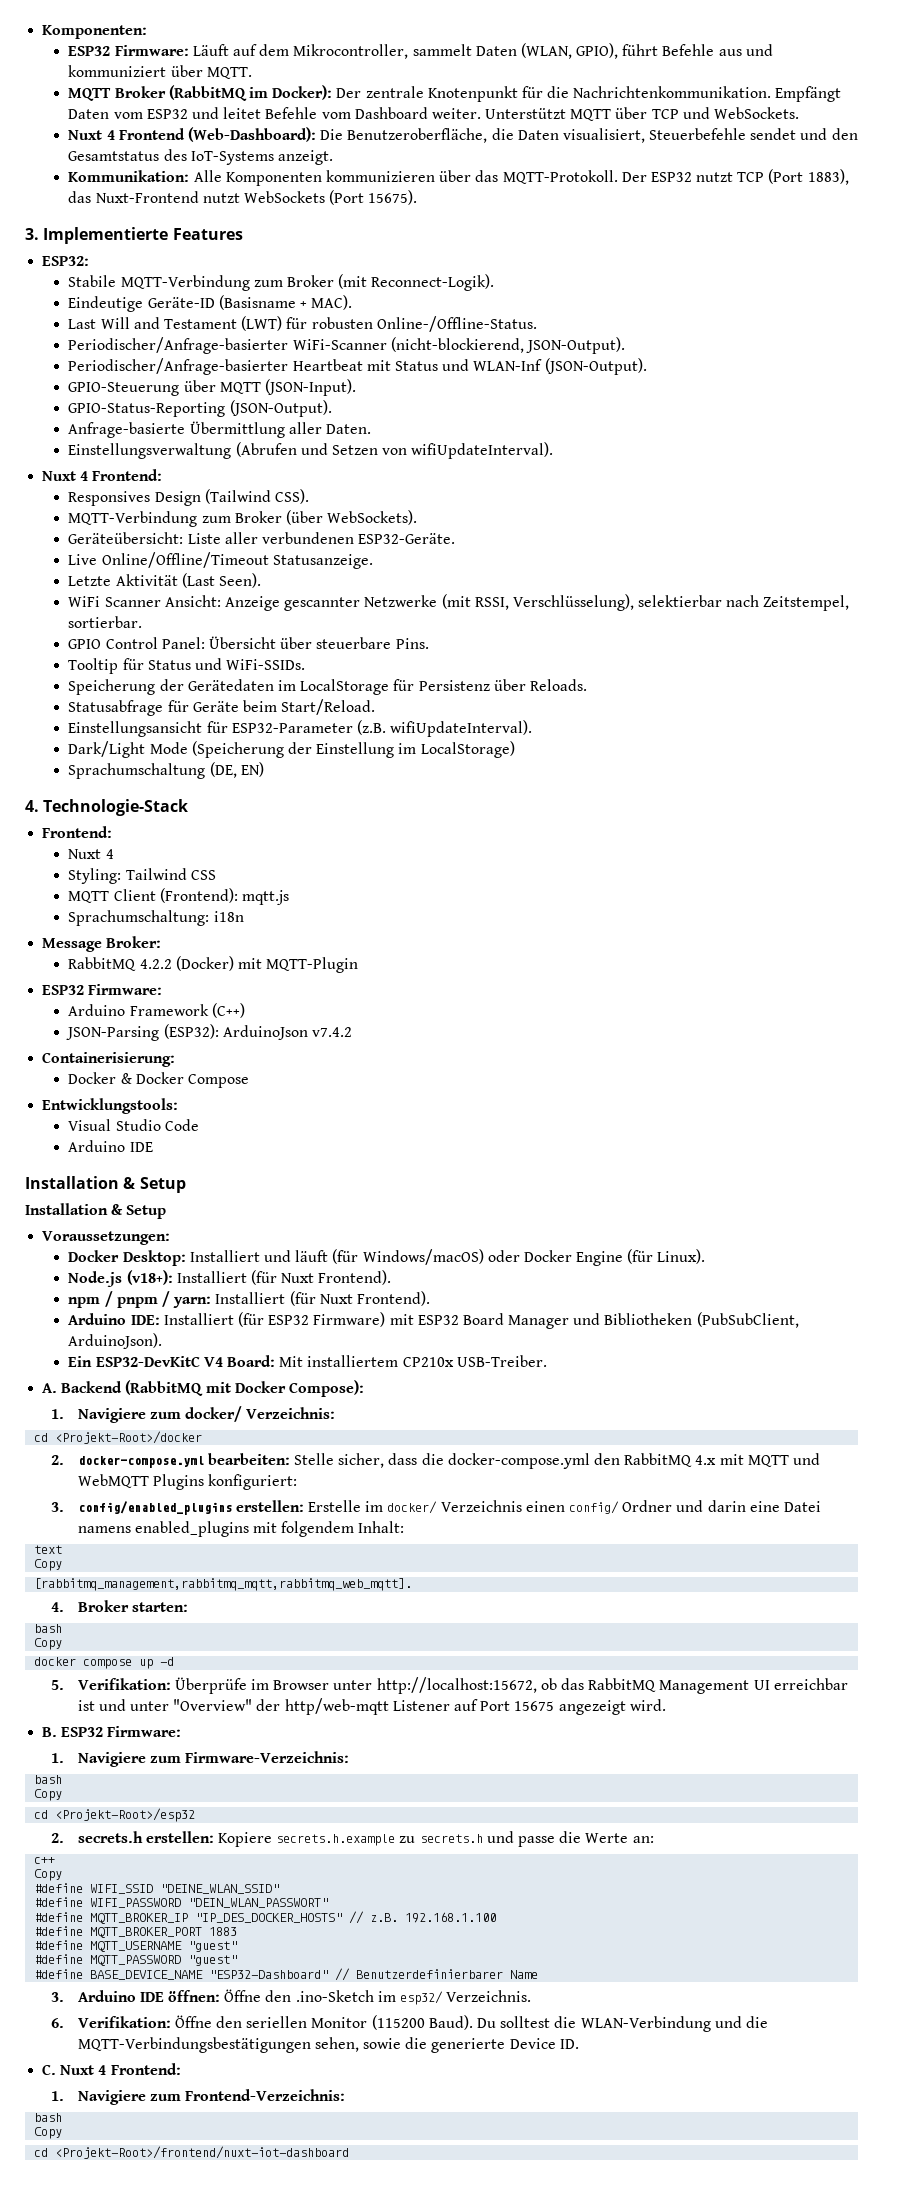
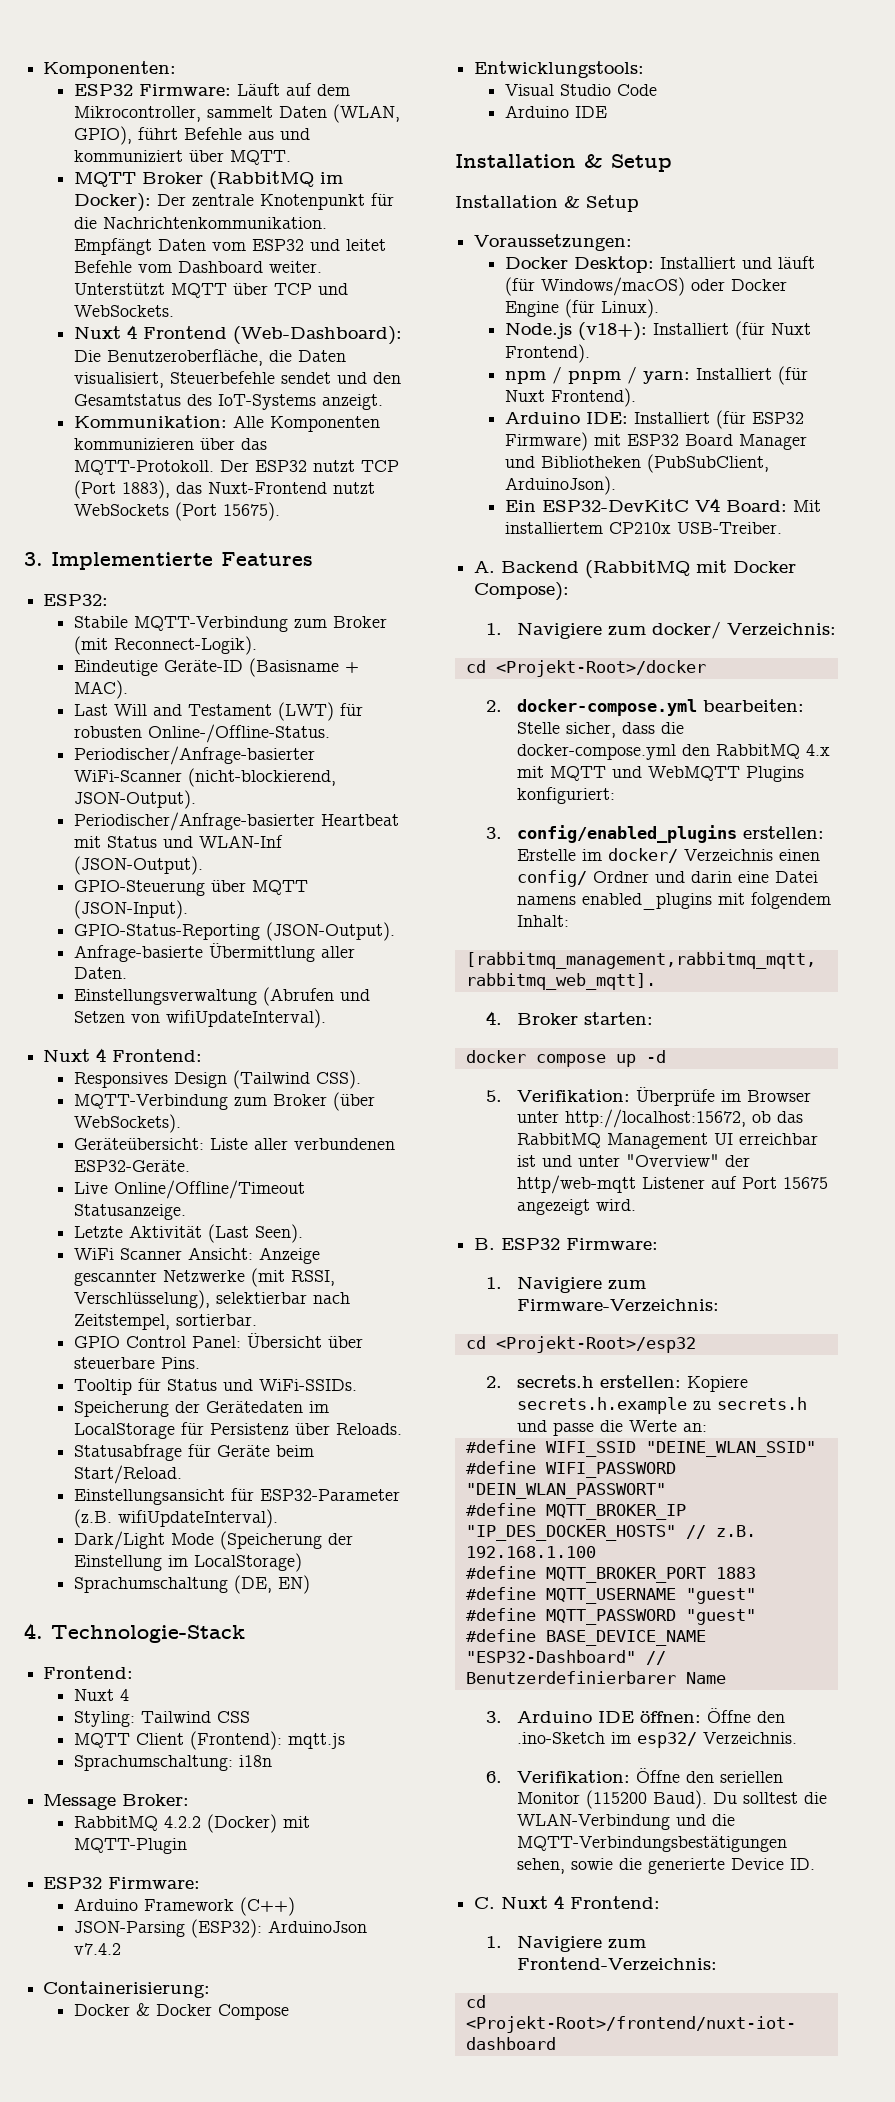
[34,1545,63,1554] [34,1559,63,1571] // text // Copy -> (569, 921) none
[34,1624,63,1633] [34,1638,63,1650] // bash // Copy -> (653, 1018) none
[34,1775,63,1784] [34,1789,63,1801] // bash // Copy -> (719, 1306) none
[34,1857,56,1864] [34,1869,63,1881] // c++ // Copy -> (707, 1427) none
[34,2113,63,2122] [34,2127,63,2139] // bash // Copy -> (717, 1964) none

